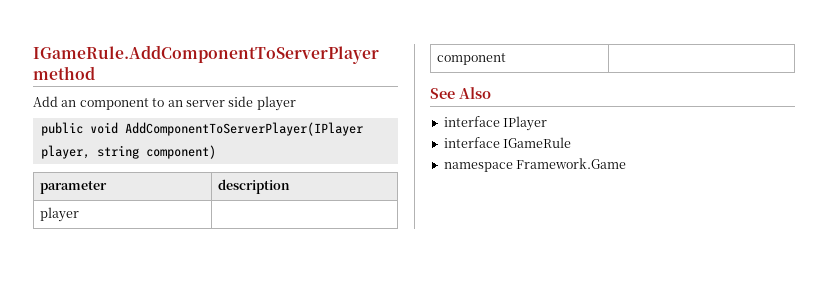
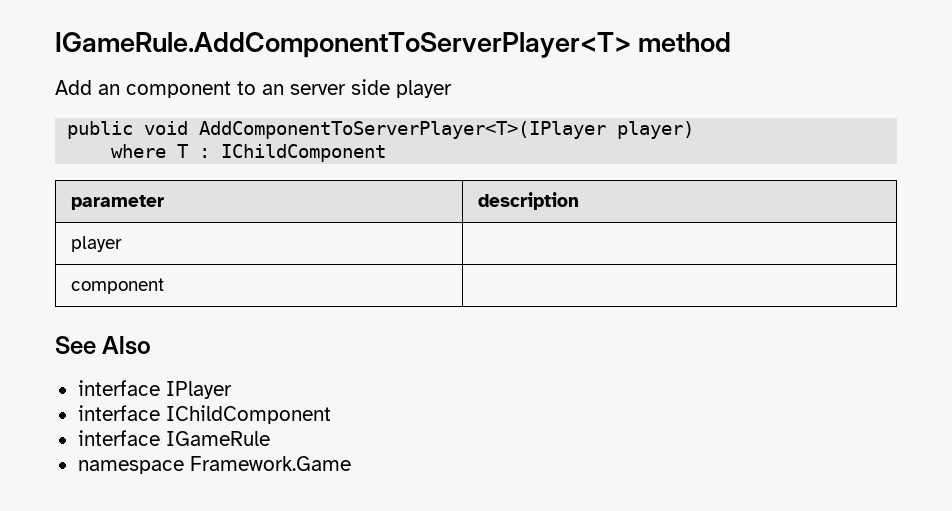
[33,45,379,64] IGameRule.AddComponentToServerPlayer -> [55,32,631,58] IGameRule.AddComponentToServerPlayer<T>
[124,122,363,136] [40,145,216,159] AddComponentToServerPlayer(IPlayer player, string component) -> [199,121,695,139] [111,144,387,162] AddComponentToServerPlayer<T>(IPlayer player) // where T : IChildComponent
(548, 123) none -> [77,405,331,424] // interface IChildComponent

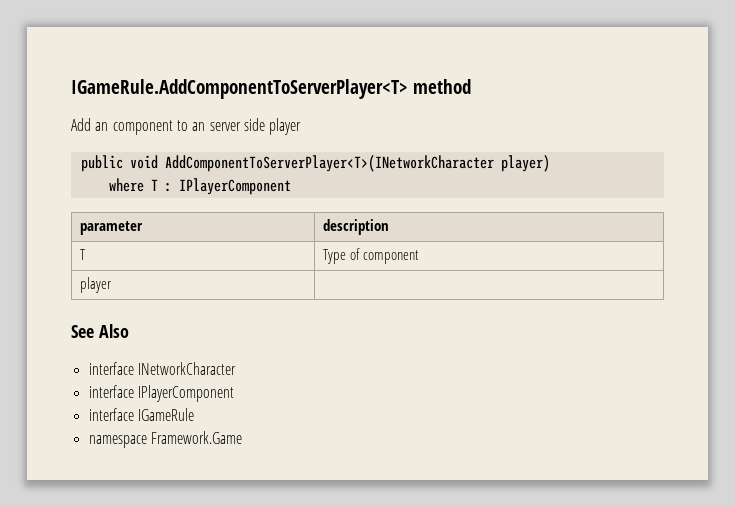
[199,121,607,139] AddComponentToServerPlayer<T>(IPlayer -> [164,155,494,172] AddComponentToServerPlayer<T>(INetworkCharacter
[221,144,387,162] IChildComponent -> [178,178,291,195] IPlayerComponent
(580, 201) none -> [80,249,87,260] [323,248,420,264] // T | Type of component
[71,278,165,294] // component | -> (112, 285) none
[165,381,232,399] [77,405,331,424] IPlayer // interface IChildComponent -> [137,362,236,375] [88,385,234,402] INetworkCharacter // interface IPlayerComponent

